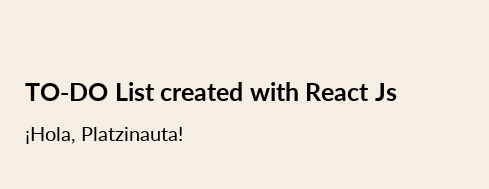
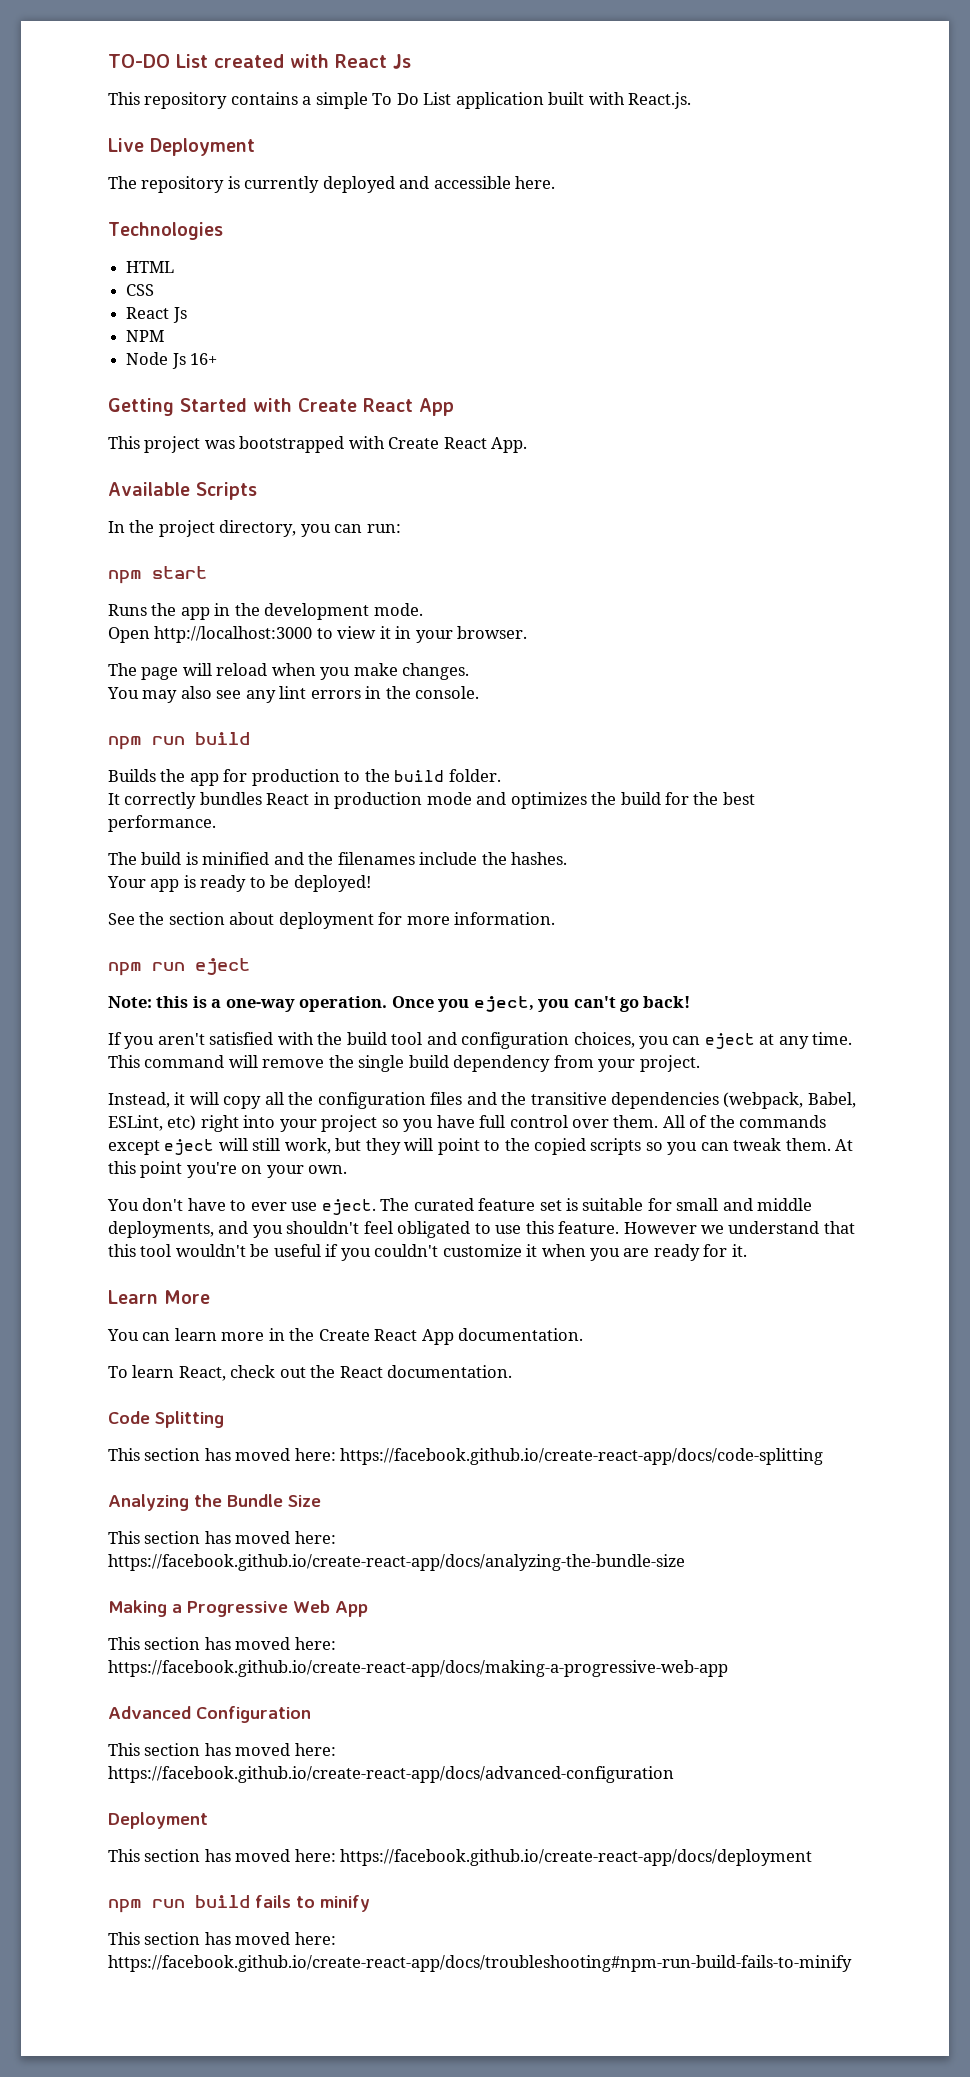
[25,127,184,144] ¡Hola, Platzinauta! -> [108,92,692,109] [108,138,255,156] [108,176,556,193] [108,222,223,240] [126,261,175,273] [126,284,155,296] [126,307,187,323] [126,330,165,342] [126,352,218,369] [108,398,454,416] [108,436,528,453] [108,482,257,500] [108,520,401,537] [108,566,207,584] [108,603,423,620] [108,626,528,643] [108,663,470,680] [107,686,480,703] [108,732,250,750] [108,769,501,786] [108,792,755,809] [108,815,216,832] [108,852,568,865] [107,875,371,892] [108,912,556,929] [108,958,250,976] [108,996,691,1012] [108,1032,853,1049] [108,1055,700,1072] [108,1092,856,1109] [108,1115,827,1132] [108,1138,854,1155] [108,1161,348,1178] [107,1198,813,1215] [108,1221,855,1238] [108,1244,747,1261] [108,1290,210,1304] [107,1328,584,1345] [108,1365,513,1381] [108,1411,224,1428] [108,1448,824,1465] [108,1494,321,1511] [108,1531,336,1544] [108,1554,685,1571] [108,1600,368,1617] [108,1637,336,1650] [108,1660,728,1677] [108,1706,311,1723] [108,1743,336,1756] [108,1766,674,1783] [108,1812,208,1829] [108,1849,813,1866] [108,1895,370,1913] [108,1932,336,1945] [108,1955,852,1972] This repository contains a simple To Do List application built with React.js. // Live Deployment // The repository is currently deployed and accessible here. // Technologies // HTML // CSS // React Js // NPM // Node Js 16+ // Getting Started with Create React App // This project was bootstrapped with Create React App. // Available Scripts // In the project directory, you can run: // npm start // Runs the app in the development mode. // Open http://localhost:3000 to view it in your browser. // The page will reload when you make changes. // You may also see any lint errors in the console. // npm run build // Builds the app for production to the build folder. // It correctly bundles React in production mode and optimizes the build for the best performance. // The build is minified and the filenames include the hashes. // Your app is ready to be deployed! // See the section about deployment for more information. // npm run eject // Note: this is a one-way operation. Once you eject, you can't go back! // If you aren't satisfied with the build tool and configuration choices, you can eject at any time. This command will remove the single build dependency from your project. // Instead, it will copy all the configuration files and the transitive dependencies (webpack, Babel, ESLint, etc) right into your project so you have full control over them. All of the commands except eject will still work, but they will point to the copied scripts so you can tweak them. At this point you're on your own. // You don't have to ever use eject. The curated feature set is suitable for small and middle deployments, and you shouldn't feel obligated to use this feature. However we understand that this tool wouldn't be useful if you couldn't customize it when you are ready for it. // Learn More // You can learn more in the Create React App documentation. // To learn React, check out the React documentation. // Code Splitting // This section has moved here: https://facebook.github.io/create-react-app/docs/code-splitting // Analyzing the Bundle Size // This section has moved here: https://facebook.github.io/create-react-app/docs/analyzing-the-bundle-size // Making a Progressive Web App // This section has moved here: https://facebook.github.io/create-react-app/docs/making-a-progressive-web-app // Advanced Configuration // This section has moved here: https://facebook.github.io/create-react-app/docs/advanced-configuration // Deployment // This section has moved here: https://facebook.github.io/create-react-app/docs/deployment // npm run build fails to minify // This section has moved here: https://facebook.github.io/create-react-app/docs/troubleshooting#npm-run-build-fails-to-minify

